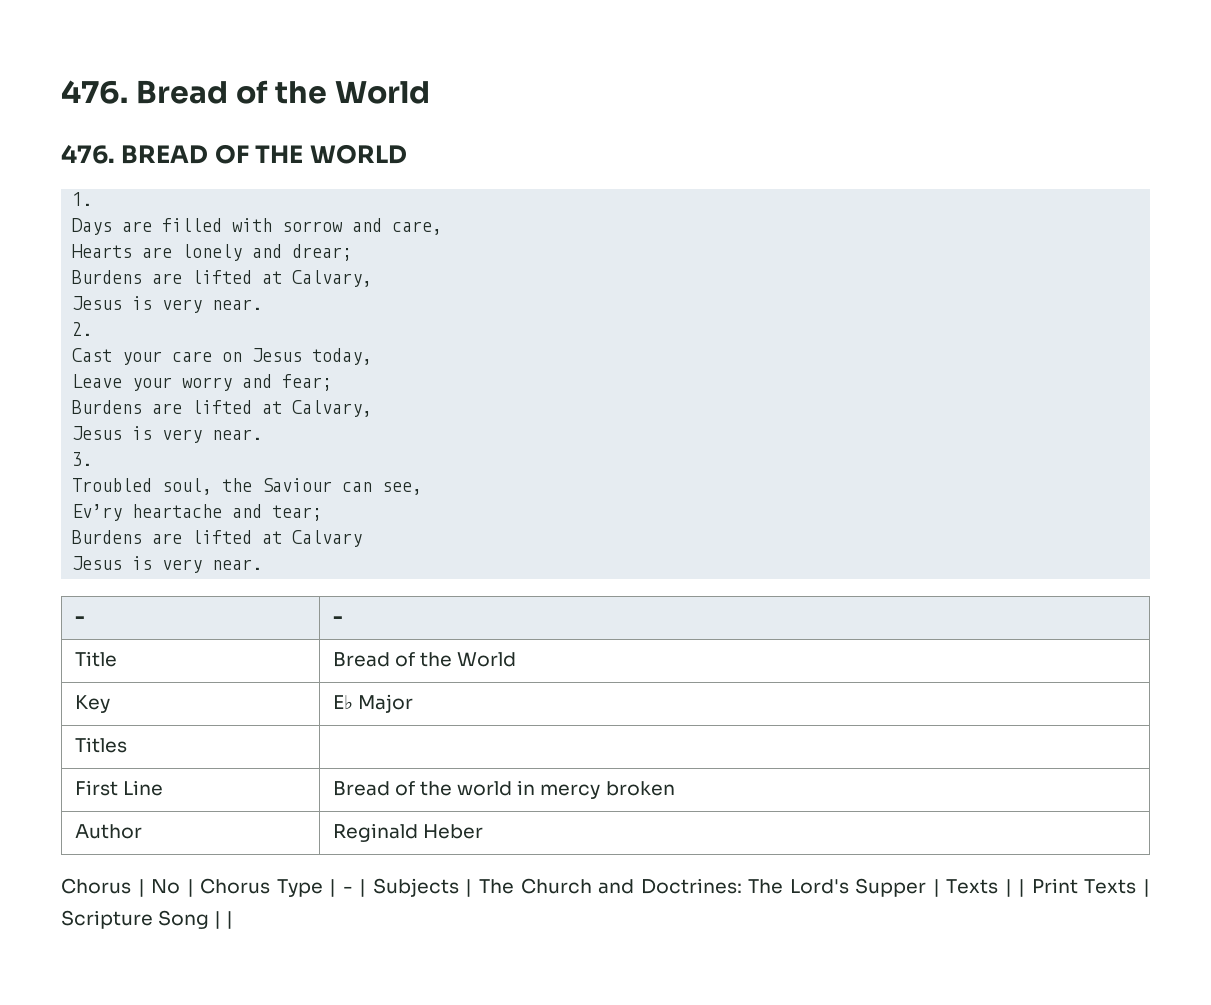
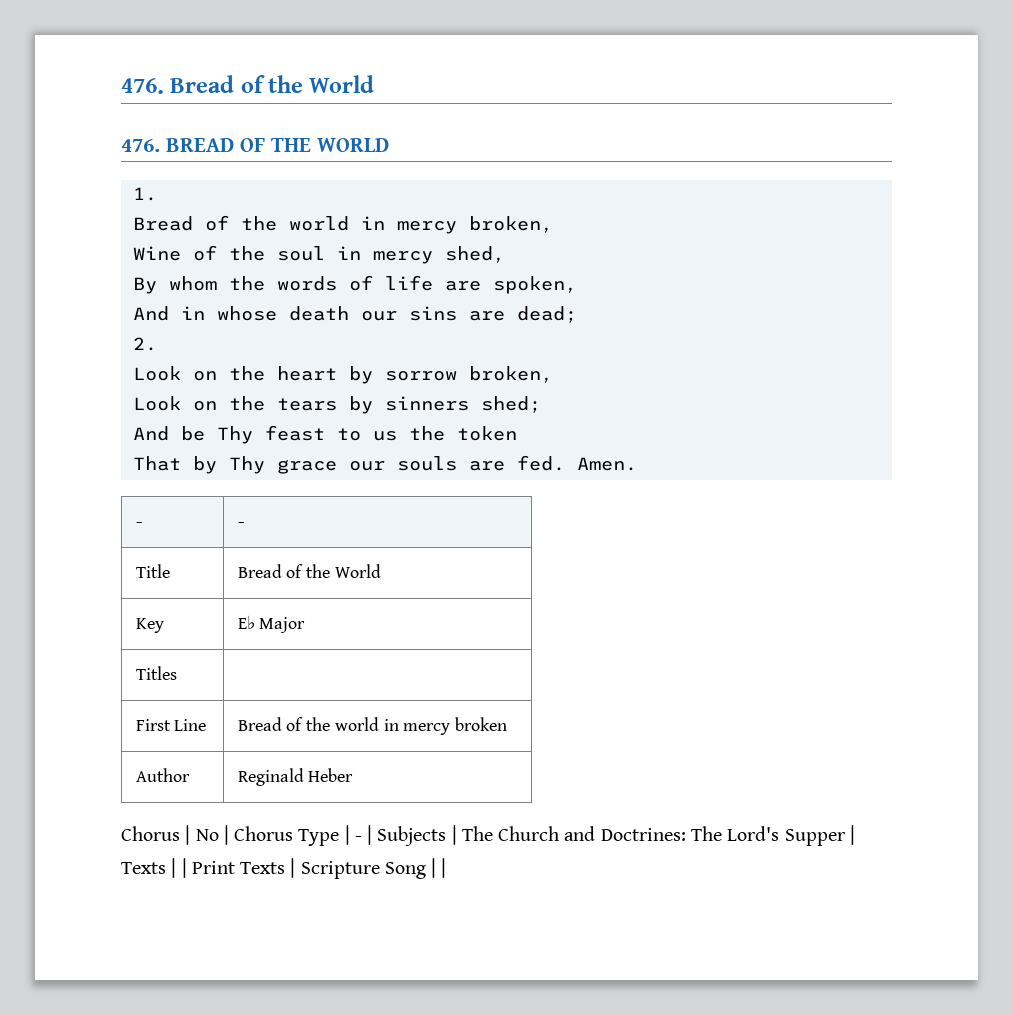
[72,218,443,235] [72,244,353,261] [72,270,373,287] [72,296,263,313] [72,322,93,336] [72,348,373,365] [72,374,333,391] [72,400,373,417] [72,426,263,443] [72,452,93,466] [72,478,423,495] [72,504,323,521] [72,530,363,547] [72,556,263,573] Days are filled with sorrow and care, // Hearts are lonely and drear; // Burdens are lifted at Calvary, // Jesus is very near. // 2. // Cast your care on Jesus today, // Leave your worry and fear; // Burdens are lifted at Calvary, // Jesus is very near. // 3. // Troubled soul, the Saviour can see, // Ev’ry heartache and tear; // Burdens are lifted at Calvary // Jesus is very near. -> [132,215,553,234] [132,245,505,264] [132,275,577,294] [132,306,577,323] [132,337,157,351] [132,366,553,384] [132,396,541,414] [132,425,517,444] [132,455,637,474] Bread of the world in mercy broken, // Wine of the soul in mercy shed, // By whom the words of life are spoken, // And in whose death our sins are dead; // 2. // Look on the heart by sorrow broken, // Look on the tears by sinners shed; // And be Thy feast to us the token // That by Thy grace our souls are fed. Amen.

